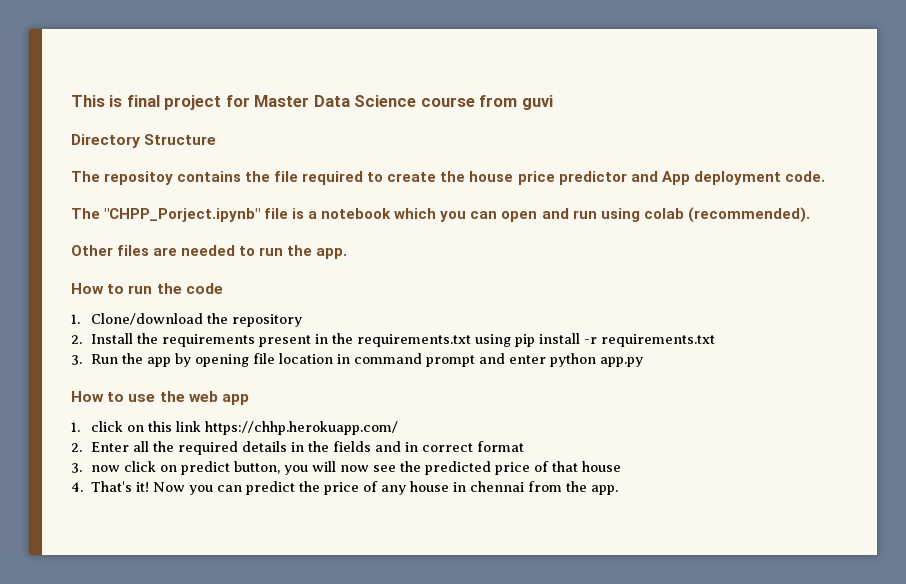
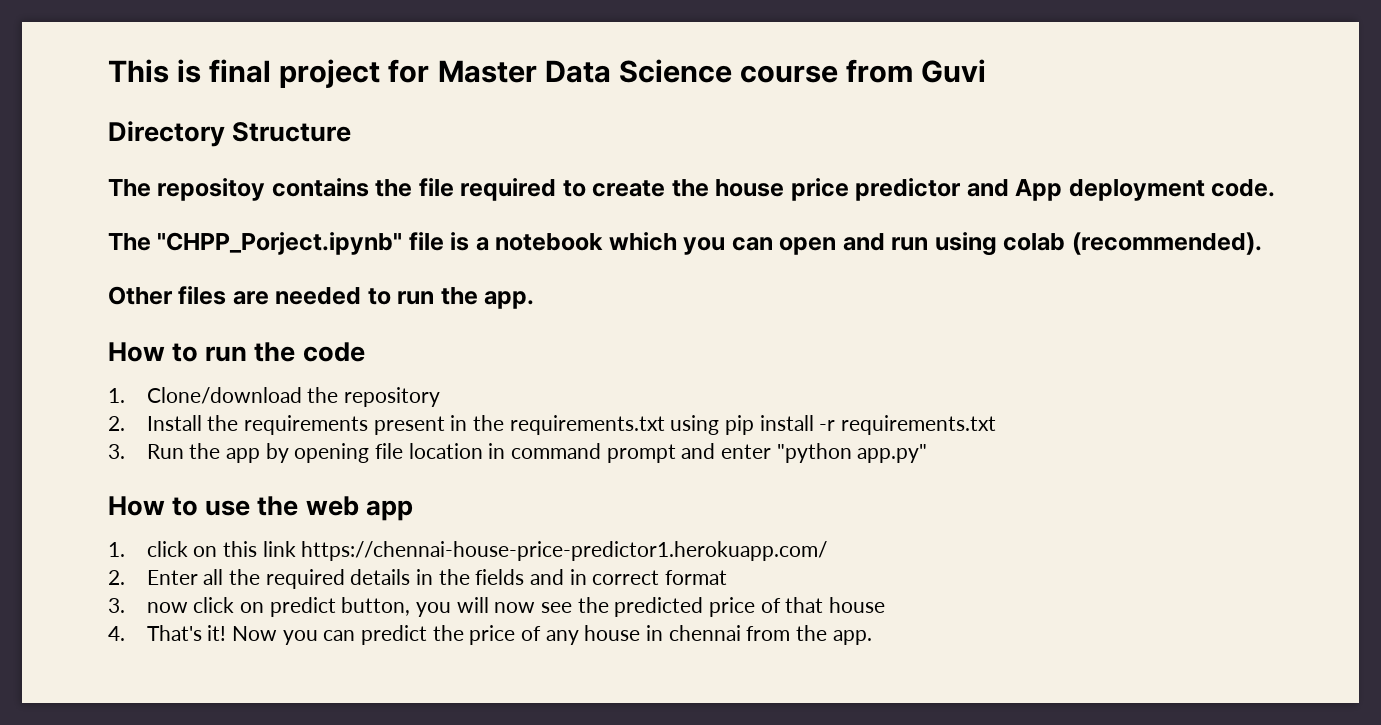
[521,95,553,110] guvi -> [921,59,987,83] Guvi
[550,353,644,367] python app.py -> [776,443,928,463] "python app.py"
[205,421,399,435] https://chhp.herokuapp.com/ -> [301,541,828,561] https://chennai-house-price-predictor1.herokuapp.com/

